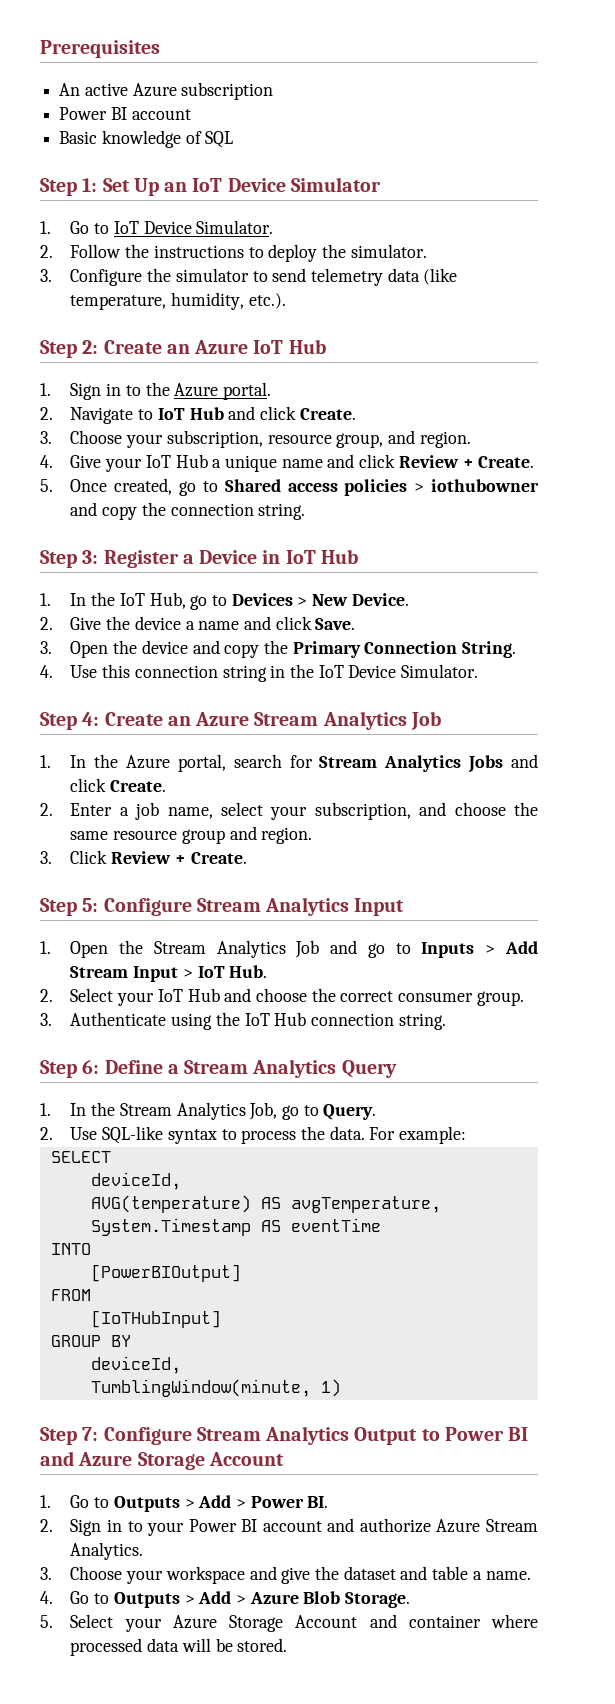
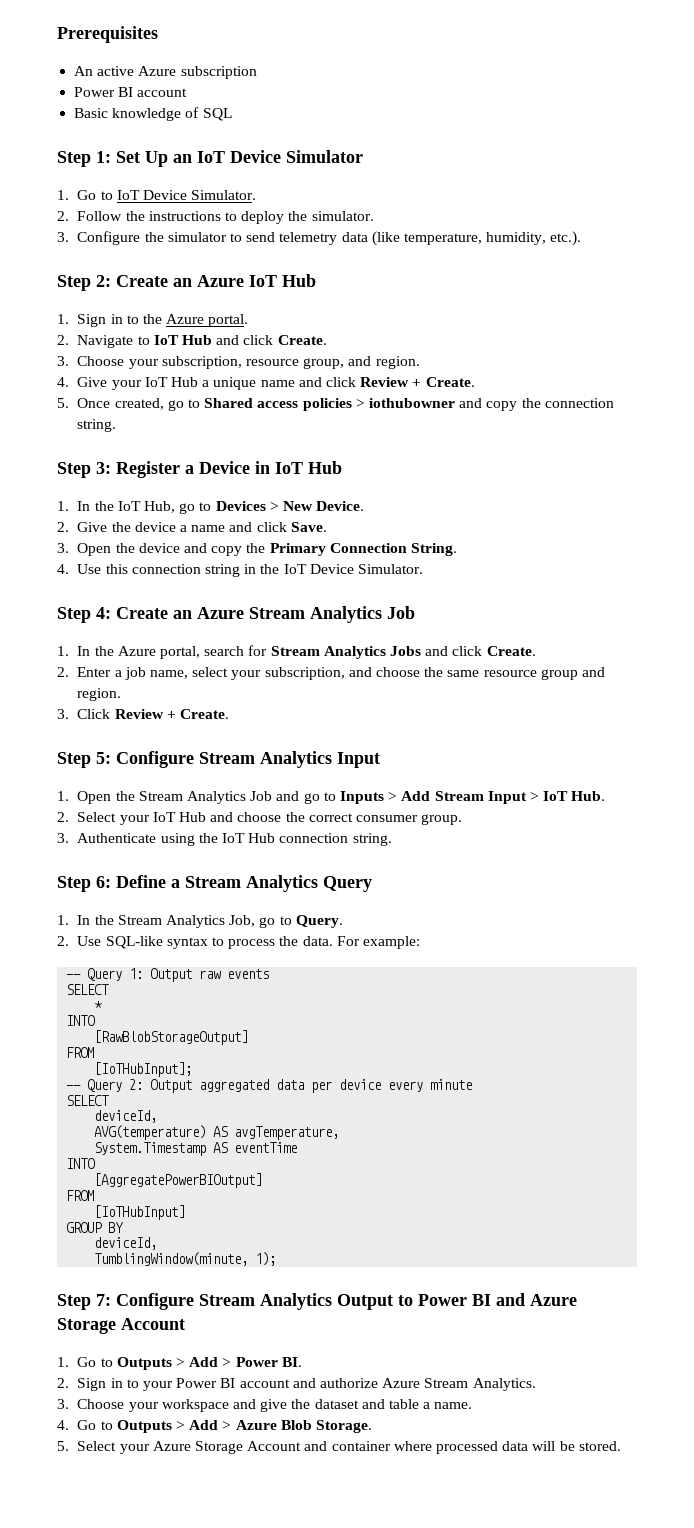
(467, 1135) none -> [66,968,270,982] [66,984,110,995] [94,1001,103,1009] [66,1015,96,1026] [94,1030,249,1045] [66,1047,95,1058] [94,1062,193,1077] [66,1079,473,1093] // -- Query 1: Output raw events // SELECT // * // INTO // [RawBlobStorageOutput] // FROM // [IoTHubInput]; // -- Query 2: Output aggregated data per device every minute
[90,1264,241,1282] [PowerBIOutput] -> [94,1173,263,1188] [AggregatePowerBIOutput]
[320,1379,341,1397] 1) -> [255,1252,277,1266] 1);

